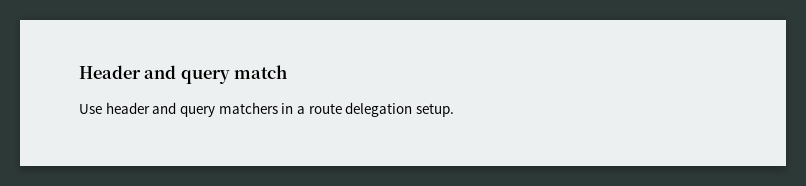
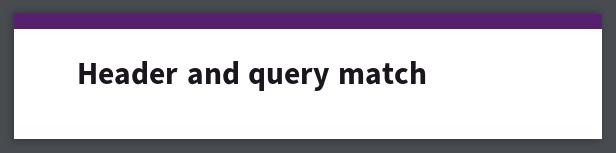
[79,102,454,117] // Use header and query matchers in a route delegation setup. -> (427, 73) none

